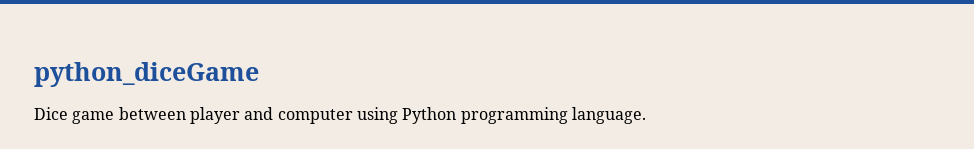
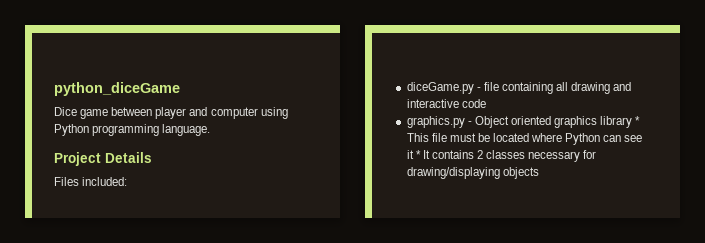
(646, 115) none -> [54,152,152,166] [54,177,128,186] [406,82,632,94] [406,99,486,108] [406,116,641,128] [406,133,643,145] [406,150,597,162] [406,167,539,179] // Project Details // Files included: // diceGame.py - file containing all drawing and interactive code // graphics.py - Object oriented graphics library * This file must be located where Python can see it * It contains 2 classes necessary for drawing/displaying objects

